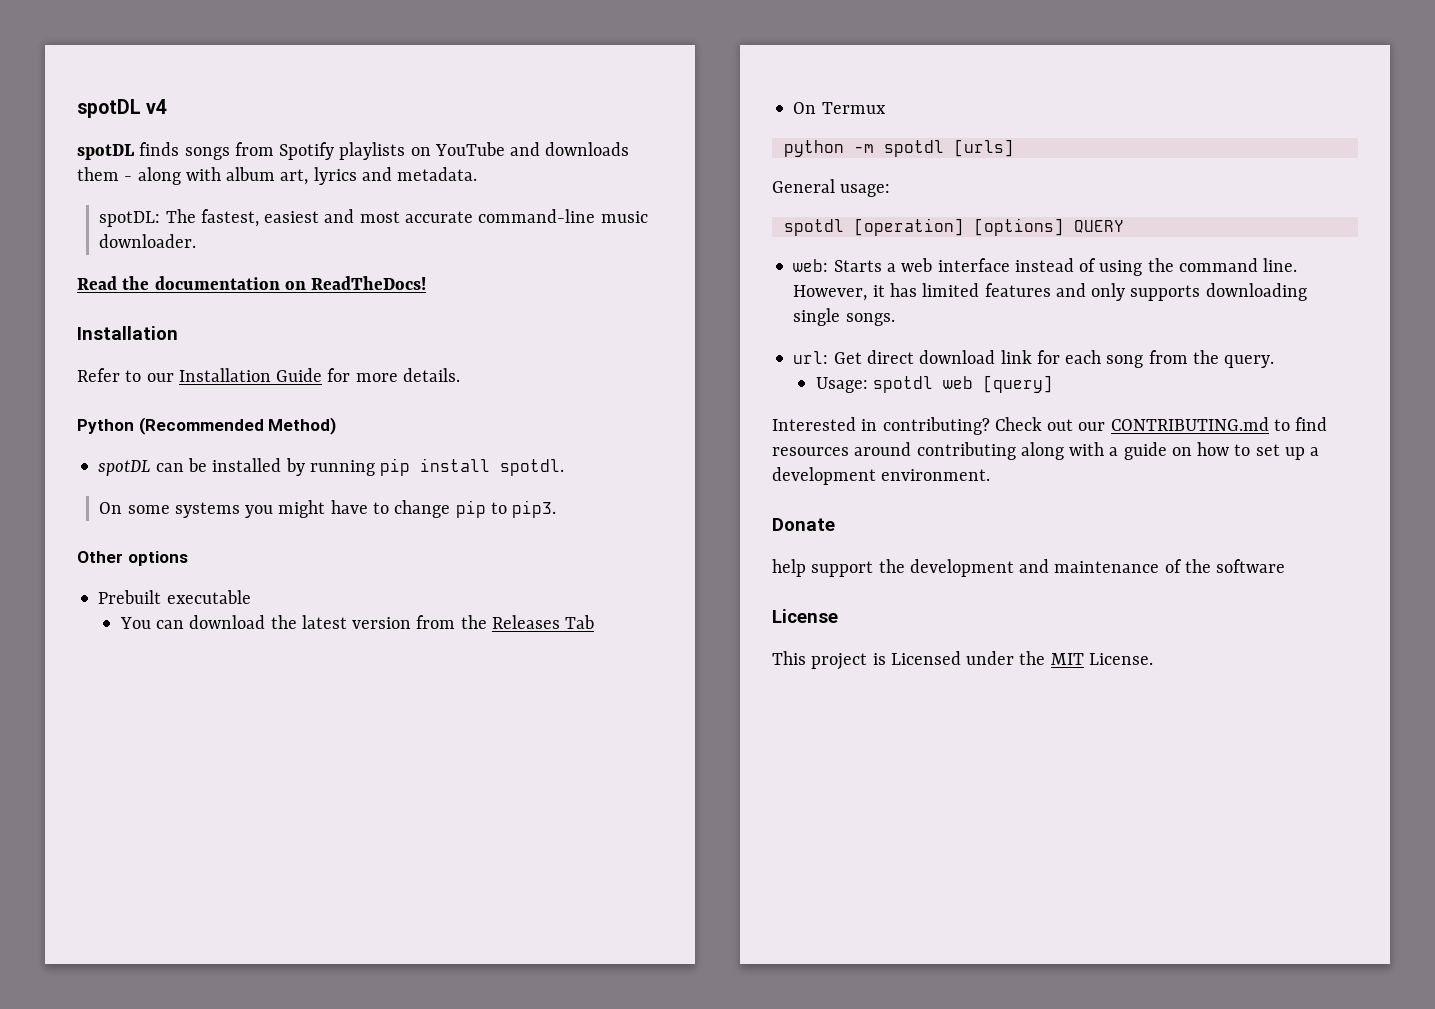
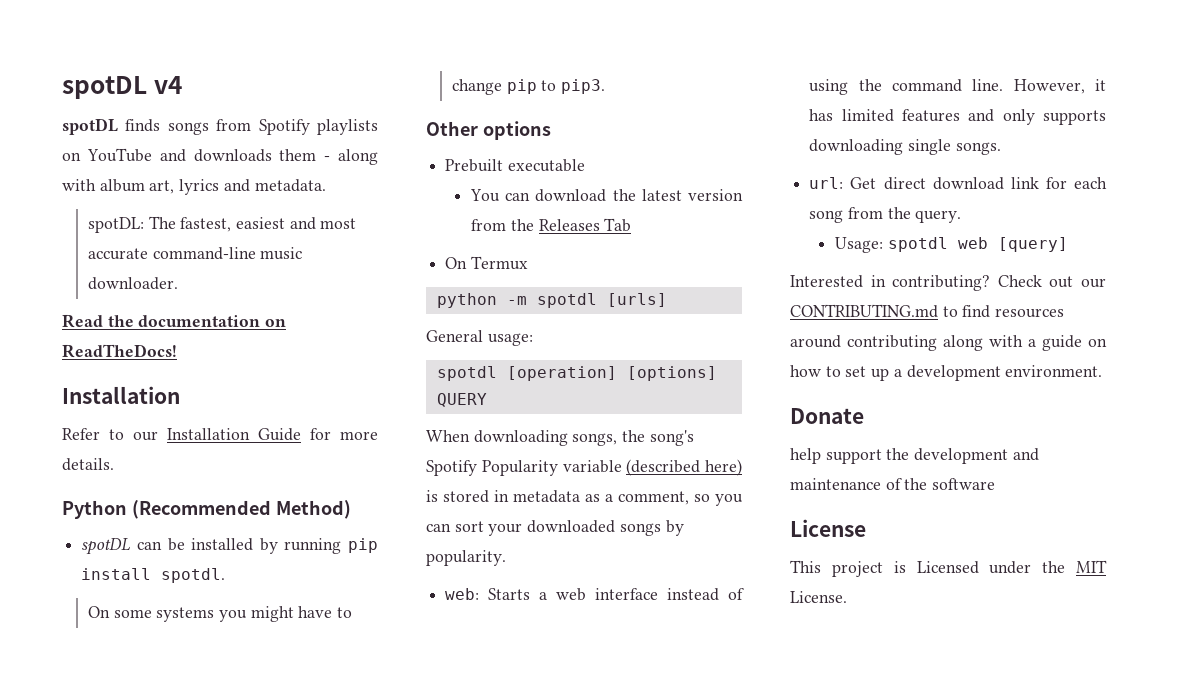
(1124, 226) none -> [426,430,694,446] [426,459,742,476] [426,490,743,506] [426,520,684,536] [426,550,506,566] // When downloading songs, the song's Spotify Popularity variable (described here) is stored in metadata as a comment, so you can sort your downloaded songs by popularity.

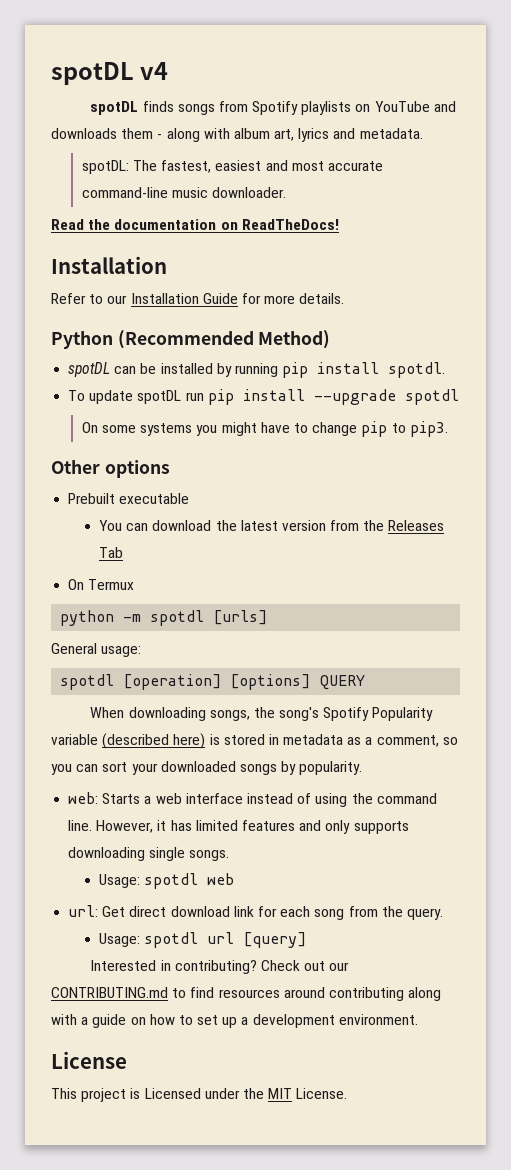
(226, 575) none -> [68,389,459,405] // To update spotDL run pip install --upgrade spotdl
(1001, 148) none -> [98,873,235,889] // Usage: spotdl web
[957,237,988,249] web -> [207,932,235,944] url
[790,408,864,424] [790,448,1039,464] [790,478,996,490] // Donate // help support the development and maintenance of the software -> (418, 1019) none

